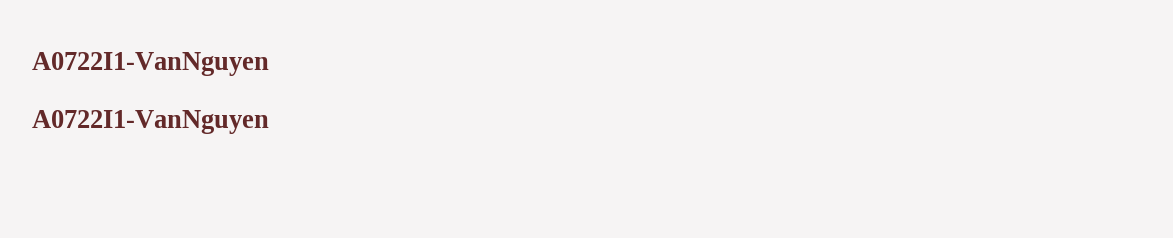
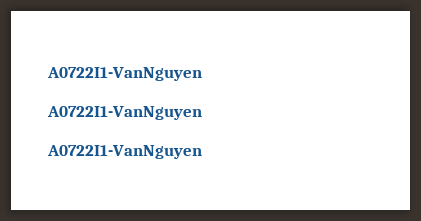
[32,52,269,76] [32,110,269,134] A0722I1-VanNguyen // A0722I1-VanNguyen -> [47,67,202,81] [47,106,202,120] [47,145,202,159] A0722I1-VanNguyen // A0722I1-VanNguyen // A0722I1-VanNguyen

